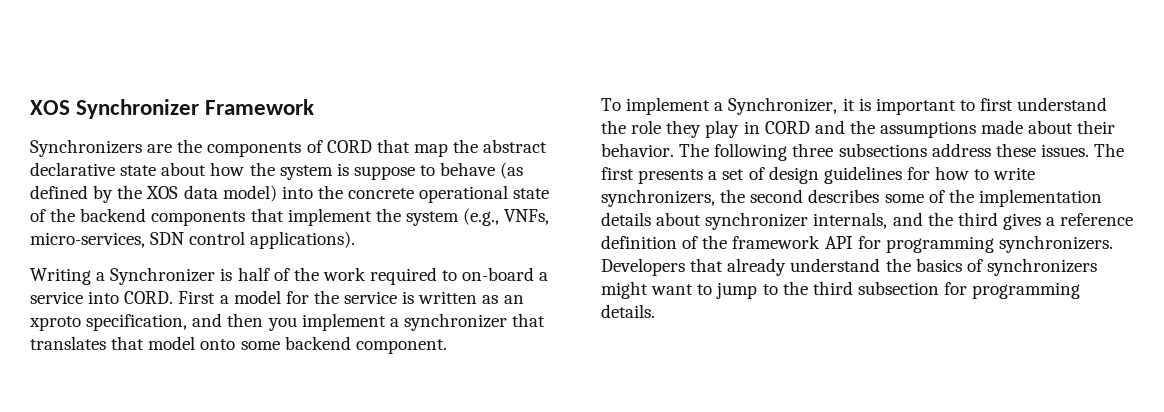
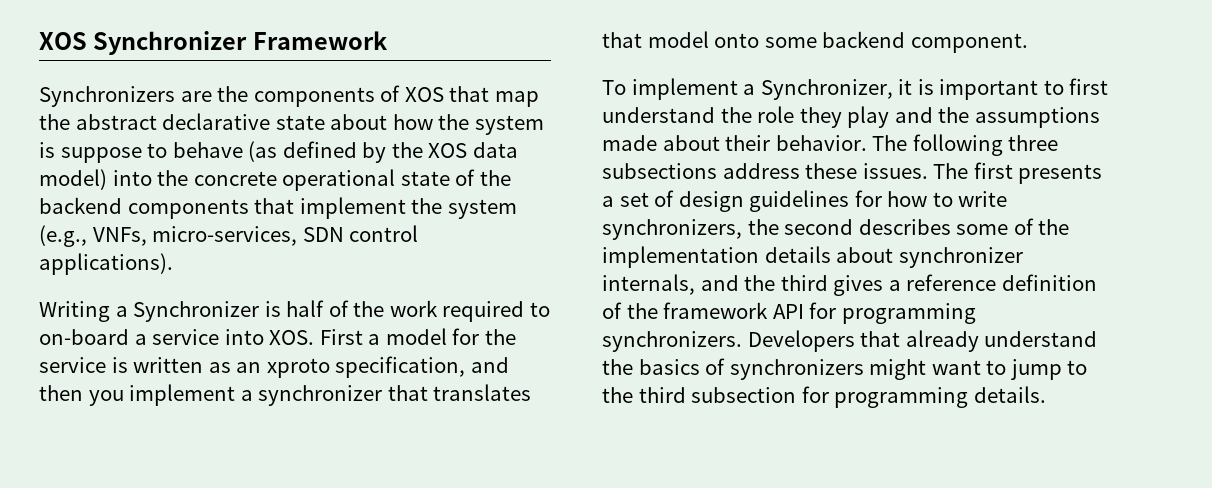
[326,140,372,153] CORD -> [404,87,444,102] XOS
[124,291,174,304] CORD. -> [269,330,315,345] XOS.
[743,121,810,134] in CORD -> (890, 117) none

